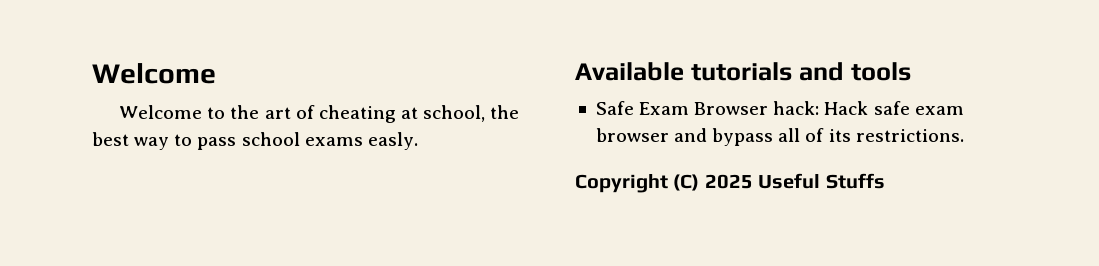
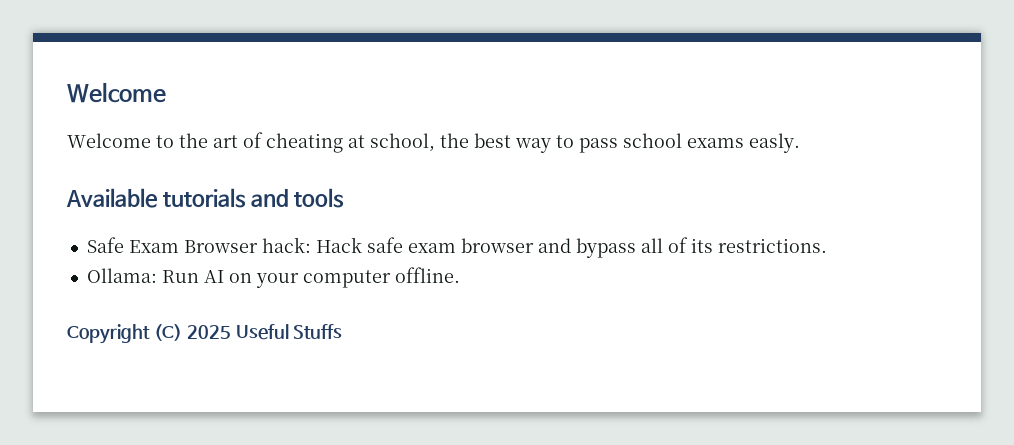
(964, 135) none -> [86,267,460,288] // Ollama: Run AI on your computer offline.

